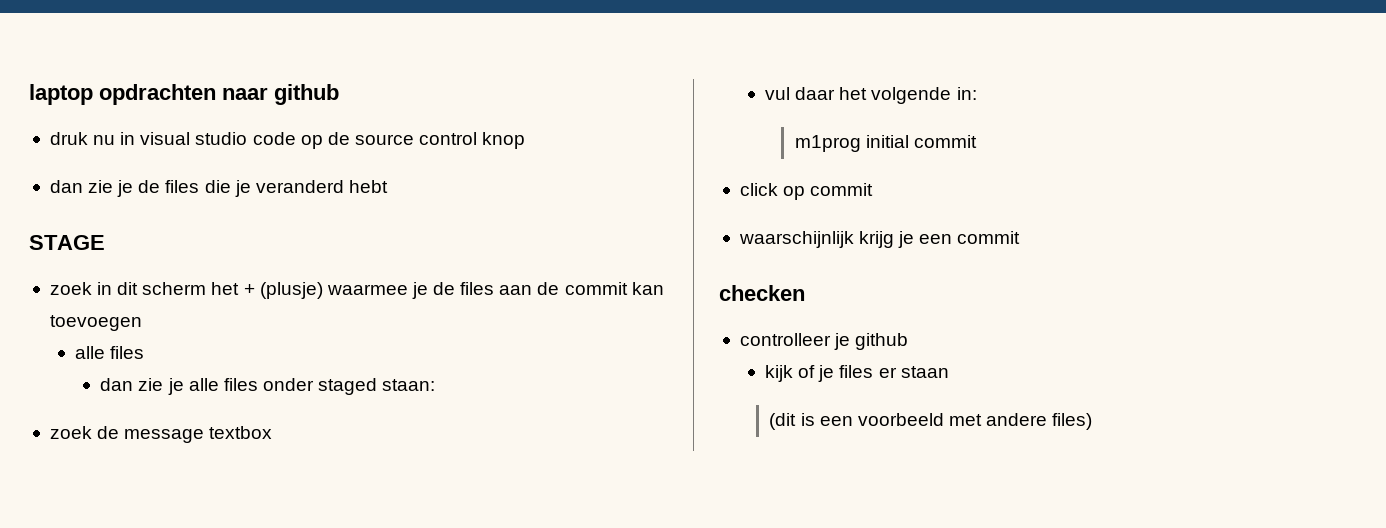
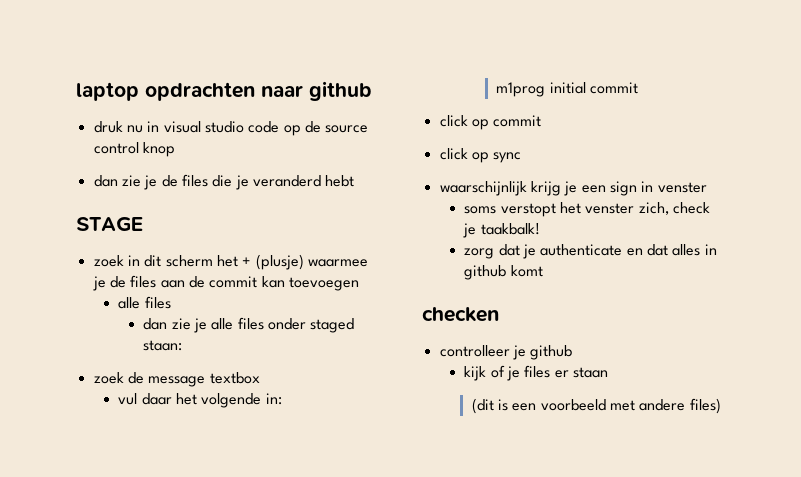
(874, 189) none -> [439,148,522,163] // click op sync
[957,231,1021,244] commit -> [609,181,707,196] [464,202,711,217] [463,223,540,238] [464,244,717,259] [464,265,543,280] sign in venster // soms verstopt het venster zich, check je taakbalk! // zorg dat je authenticate en dat alles in github komt

